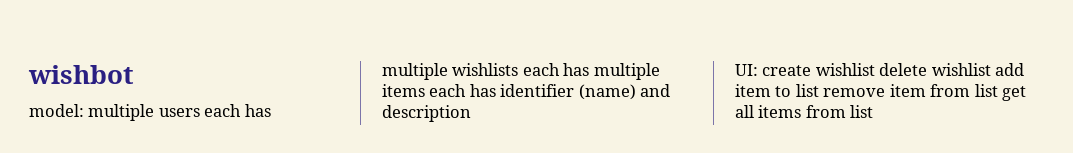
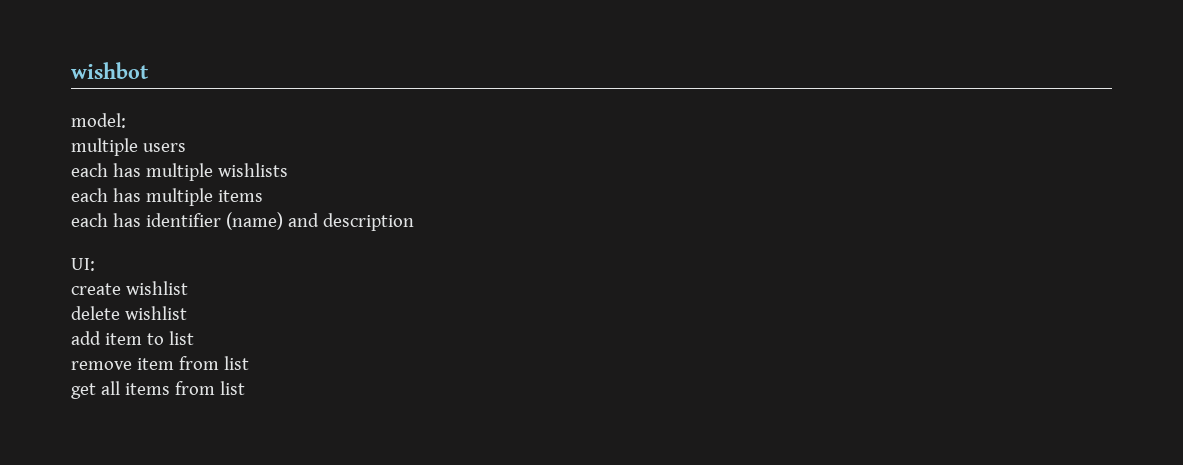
(84, 110) none -> (126, 120) //
(200, 112) none -> (186, 147) //
(519, 69) none -> (288, 170) //
(425, 90) none -> (263, 196) //
(758, 70) none -> (95, 264) //
(875, 69) none -> (188, 288) //
(991, 69) none -> (187, 313) //
(819, 90) none -> (194, 338) //
(998, 90) none -> (249, 363) //

